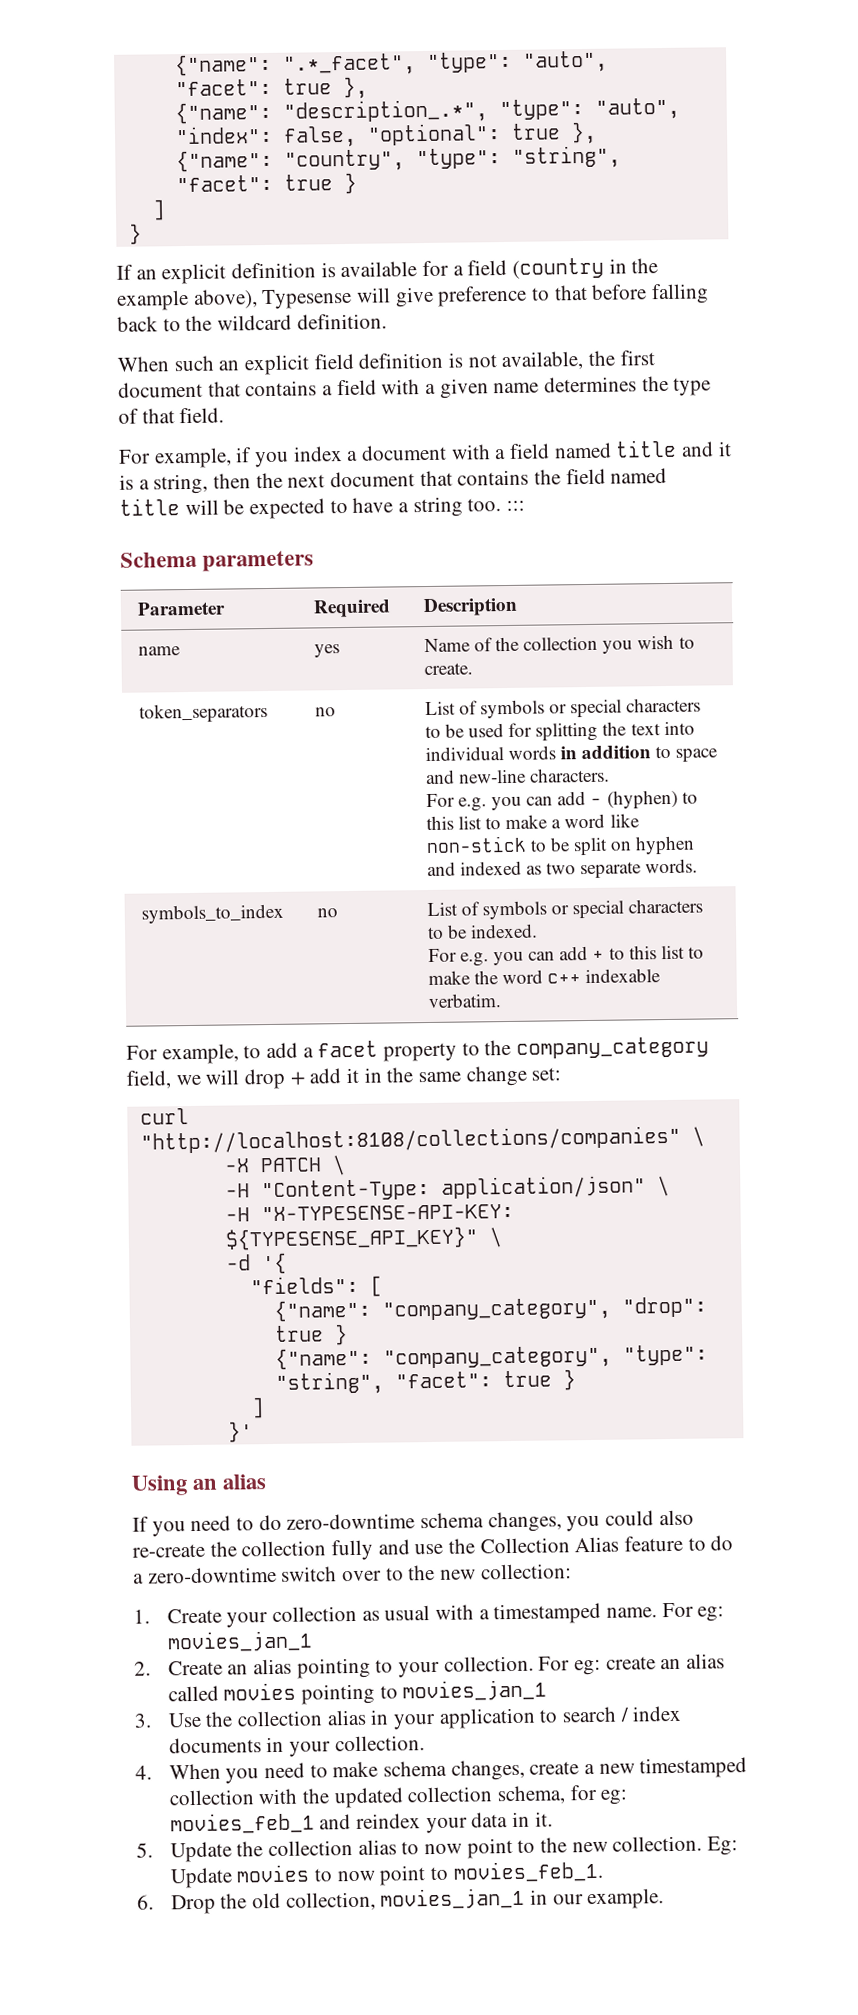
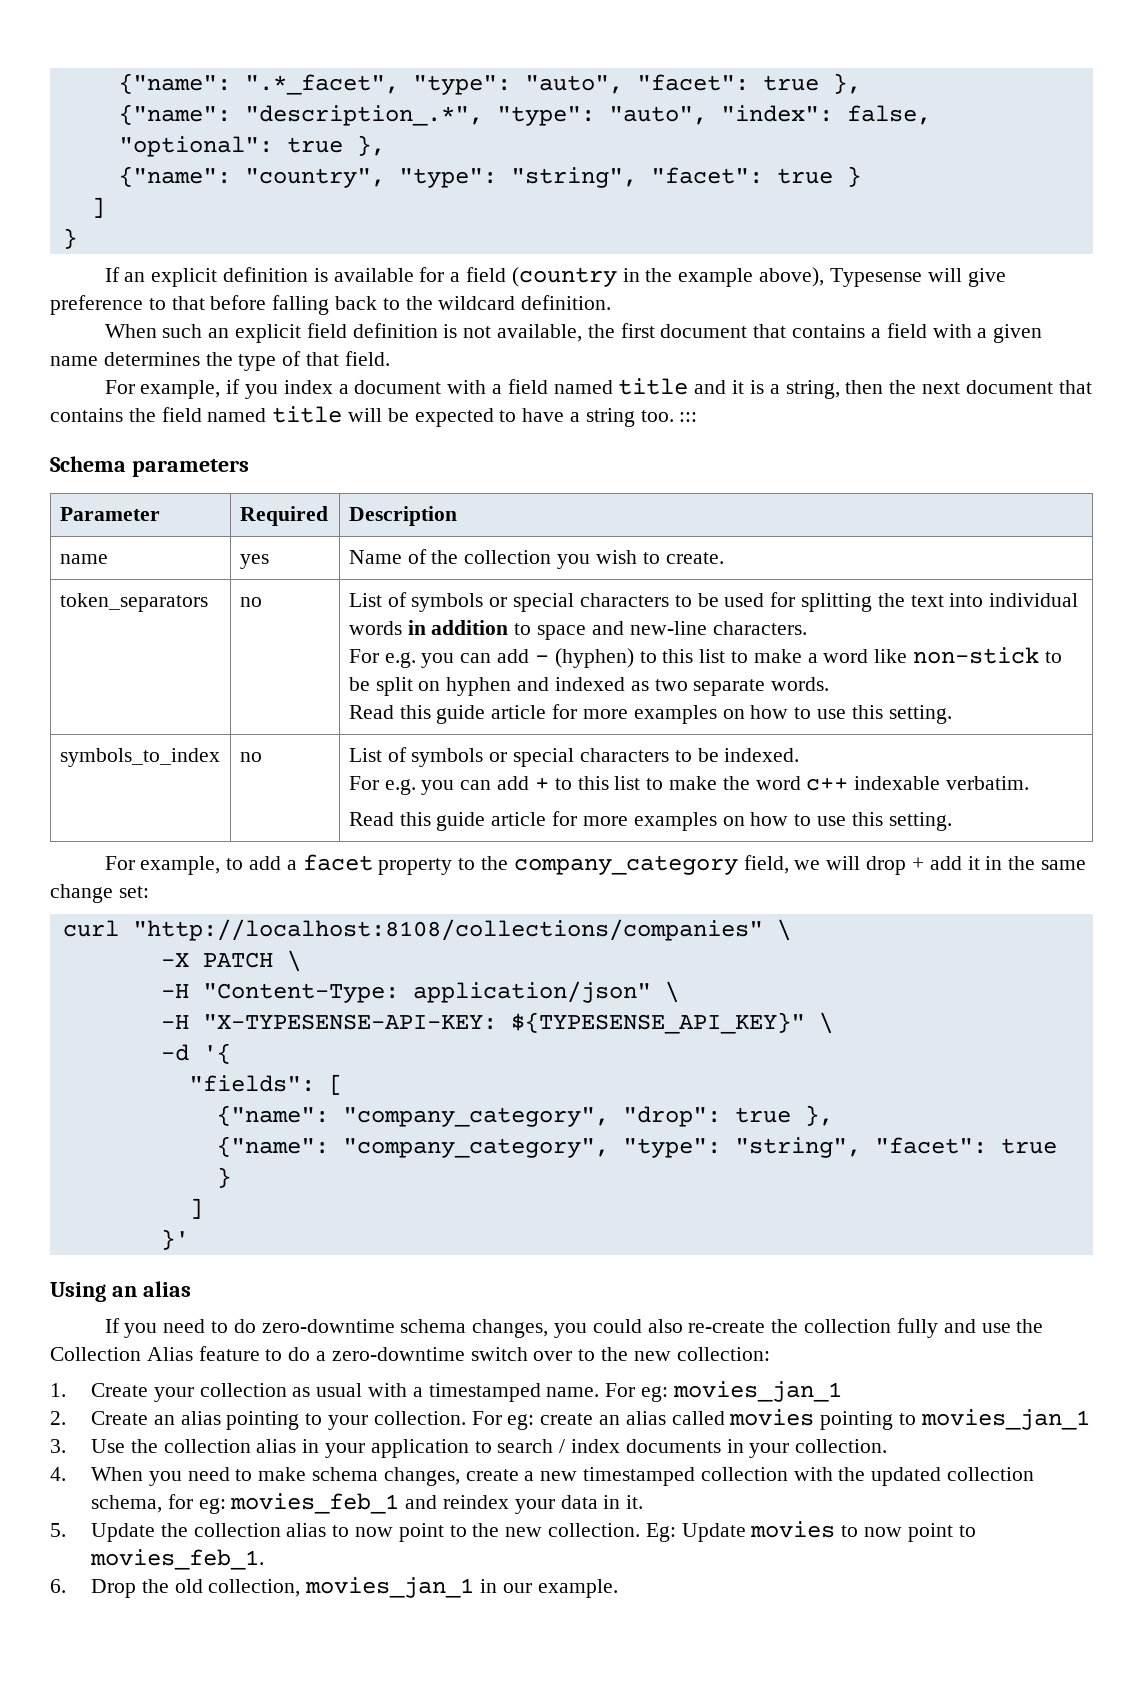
(699, 866) none -> [348,704,952,724] // Read this guide article for more examples on how to use this setting.
(502, 1001) none -> [348,811,952,831] // Read this guide article for more examples on how to use this setting.
[333,1324,348,1346] } -> [804,1105,833,1126] },

